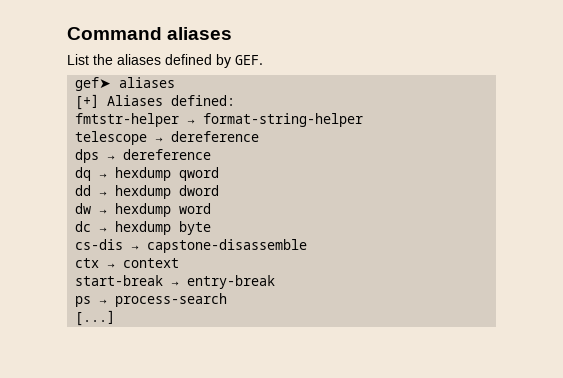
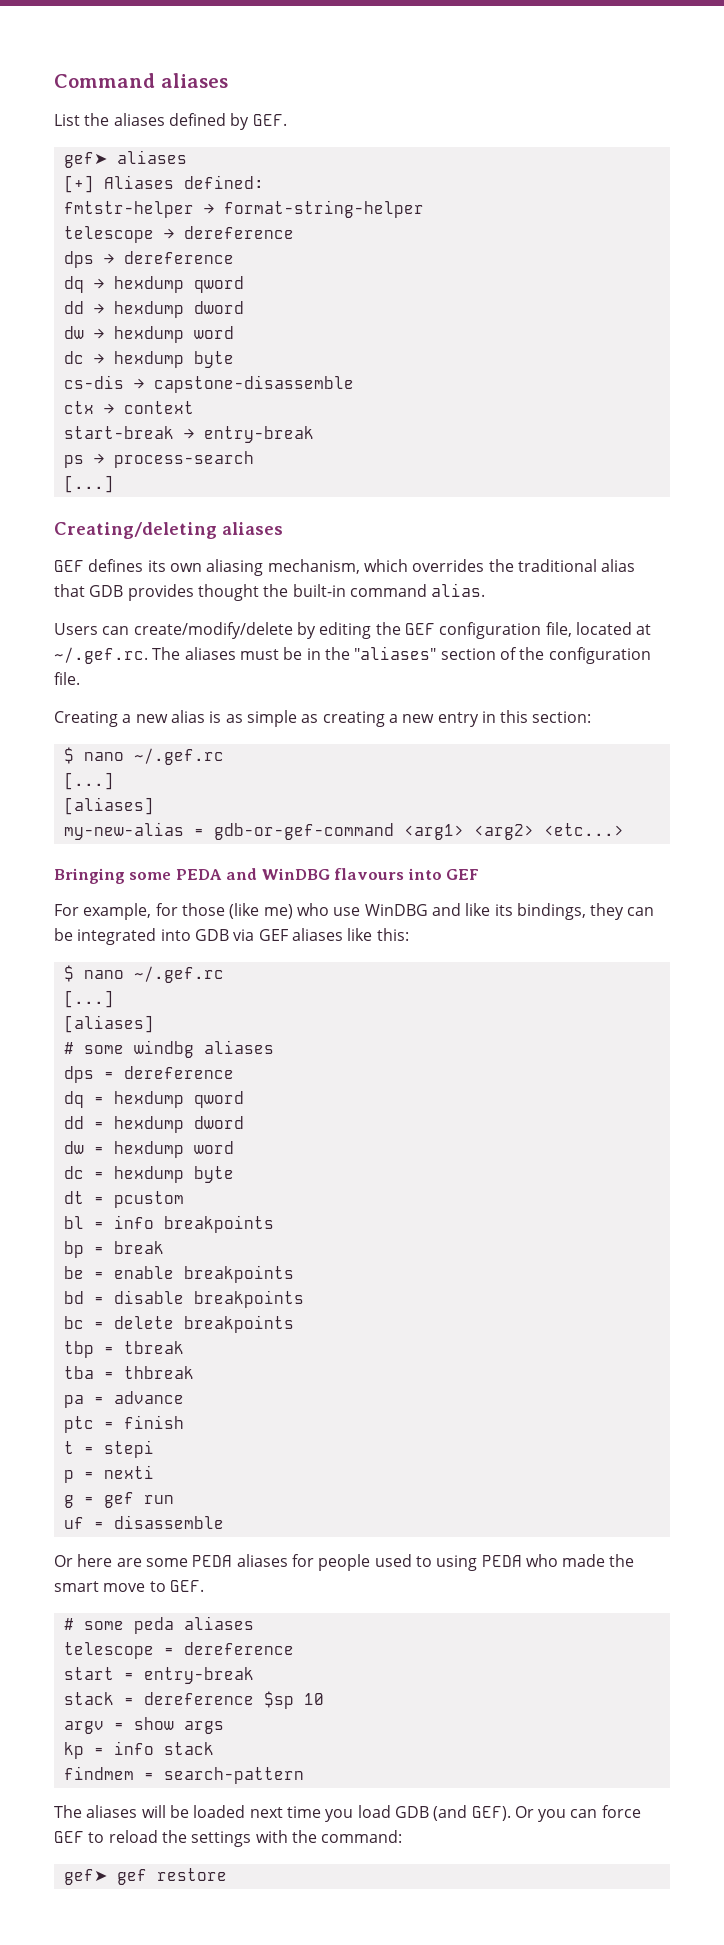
(116, 318) none -> [54,522,283,539] [54,559,636,576] [54,583,486,601] [54,622,652,639] [54,646,651,664] [54,672,80,685] [54,710,592,727] [63,747,224,765] [63,772,114,790] [63,797,154,815] [63,822,624,840] [54,868,480,884] [54,903,655,920] [54,928,409,945] [63,965,224,983] [63,990,114,1008] [63,1015,154,1033] [63,1040,274,1058] [63,1066,234,1083] [63,1091,244,1108] [63,1116,244,1133] [63,1141,234,1158] [63,1166,234,1183] [63,1191,184,1208] [63,1215,274,1233] [63,1241,164,1258] [63,1265,294,1283] [63,1290,304,1308] [63,1315,294,1333] [63,1341,184,1358] [63,1366,194,1379] [63,1391,184,1408] [63,1415,184,1433] [63,1440,154,1458] [63,1465,154,1483] [63,1492,174,1508] [63,1515,224,1529] [54,1554,635,1571] [54,1580,204,1592] [63,1616,254,1634] [63,1642,294,1659] [63,1667,254,1684] [63,1691,324,1709] [63,1717,224,1734] [63,1741,214,1759] [63,1766,304,1784] [54,1805,641,1822] [54,1830,403,1847] [63,1868,227,1885] // Creating/deleting aliases // GEF defines its own aliasing mechanism, which overrides the traditional alias that GDB provides thought the built-in command alias. // Users can create/modify/delete by editing the GEF configuration file, located at ~/.gef.rc. The aliases must be in the "aliases" section of the configuration file. // Creating a new alias is as simple as creating a new entry in this section: // $ nano ~/.gef.rc // [...] // [aliases] // my-new-alias = gdb-or-gef-command <arg1> <arg2> <etc...> // Bringing some PEDA and WinDBG flavours into GEF // For example, for those (like me) who use WinDBG and like its bindings, they can be integrated into GDB via GEF aliases like this: // $ nano ~/.gef.rc // [...] // [aliases] // # some windbg aliases // dps = dereference // dq = hexdump qword // dd = hexdump dword // dw = hexdump word // dc = hexdump byte // dt = pcustom // bl = info breakpoints // bp = break // be = enable breakpoints // bd = disable breakpoints // bc = delete breakpoints // tbp = tbreak // tba = thbreak // pa = advance // ptc = finish // t = stepi // p = nexti // g = gef run // uf = disassemble // Or here are some PEDA aliases for people used to using PEDA who made the smart move to GEF. // # some peda aliases // telescope = dereference // start = entry-break // stack = dereference $sp 10 // argv = show args // kp = info stack // findmem = search-pattern // The aliases will be loaded next time you load GDB (and GEF). Or you can force GEF to reload the settings with the command: // gef➤ gef restore

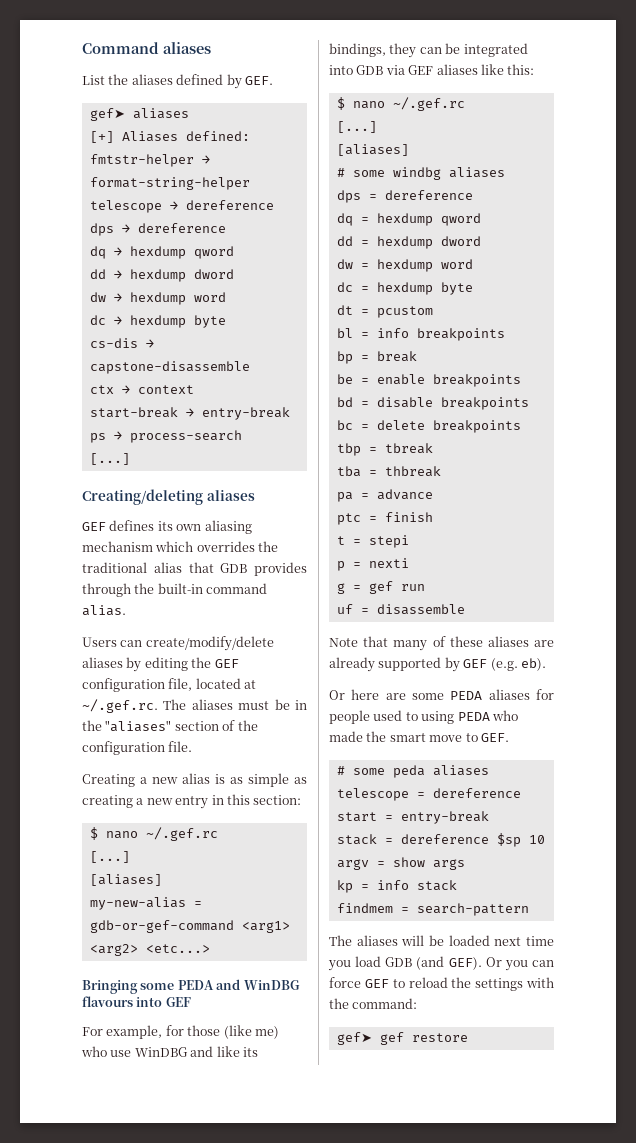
[267,559,360,574] mechanism, -> [82,541,153,552] mechanism
[197,584,259,601] thought -> [82,583,131,597] through
(293, 630) none -> [82,657,123,668] aliases
(224, 1522) none -> [329,636,554,651] [329,657,546,672] // Note that many of these aliases are already supported by GEF (e.g. eb).

